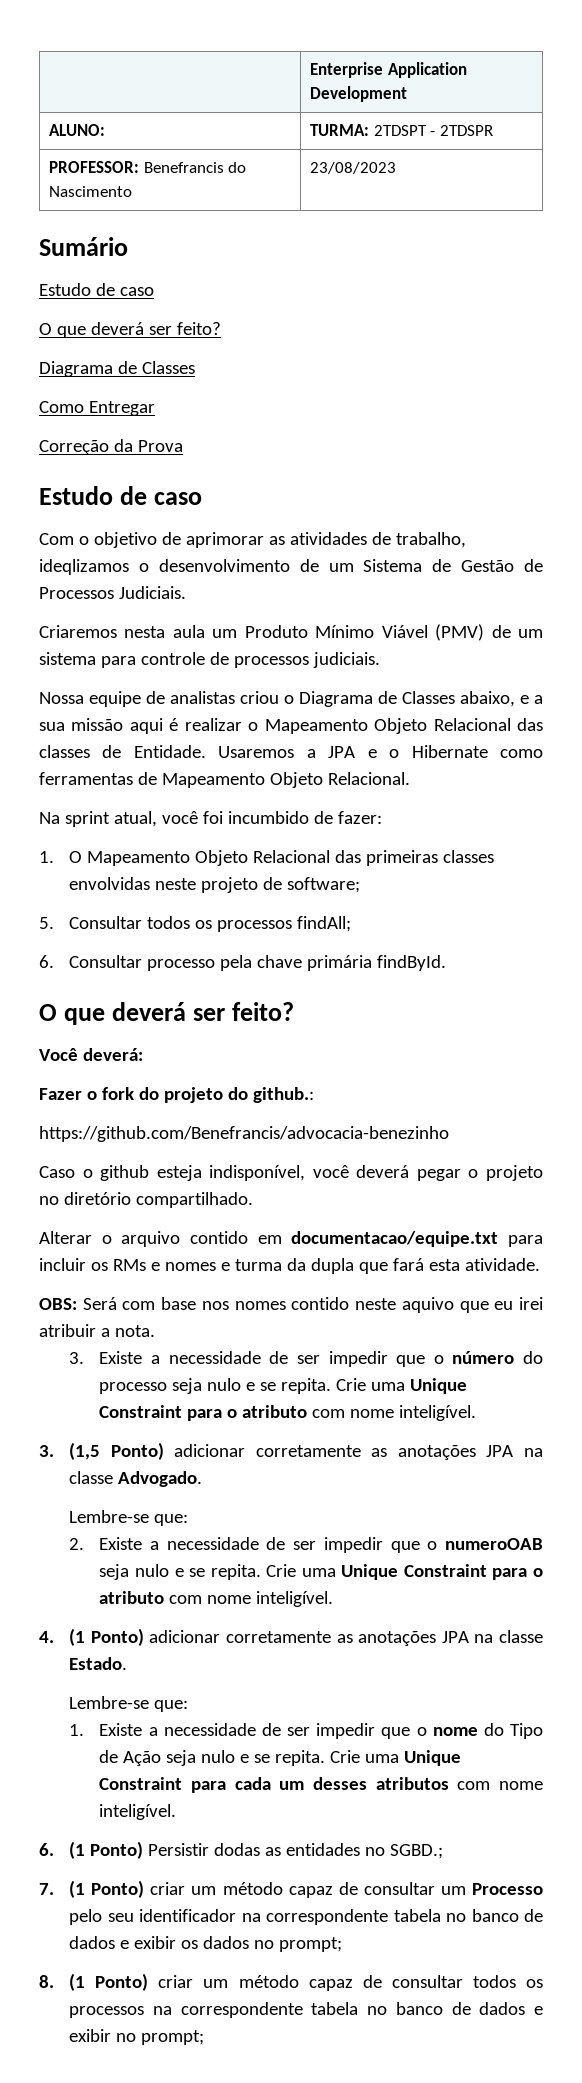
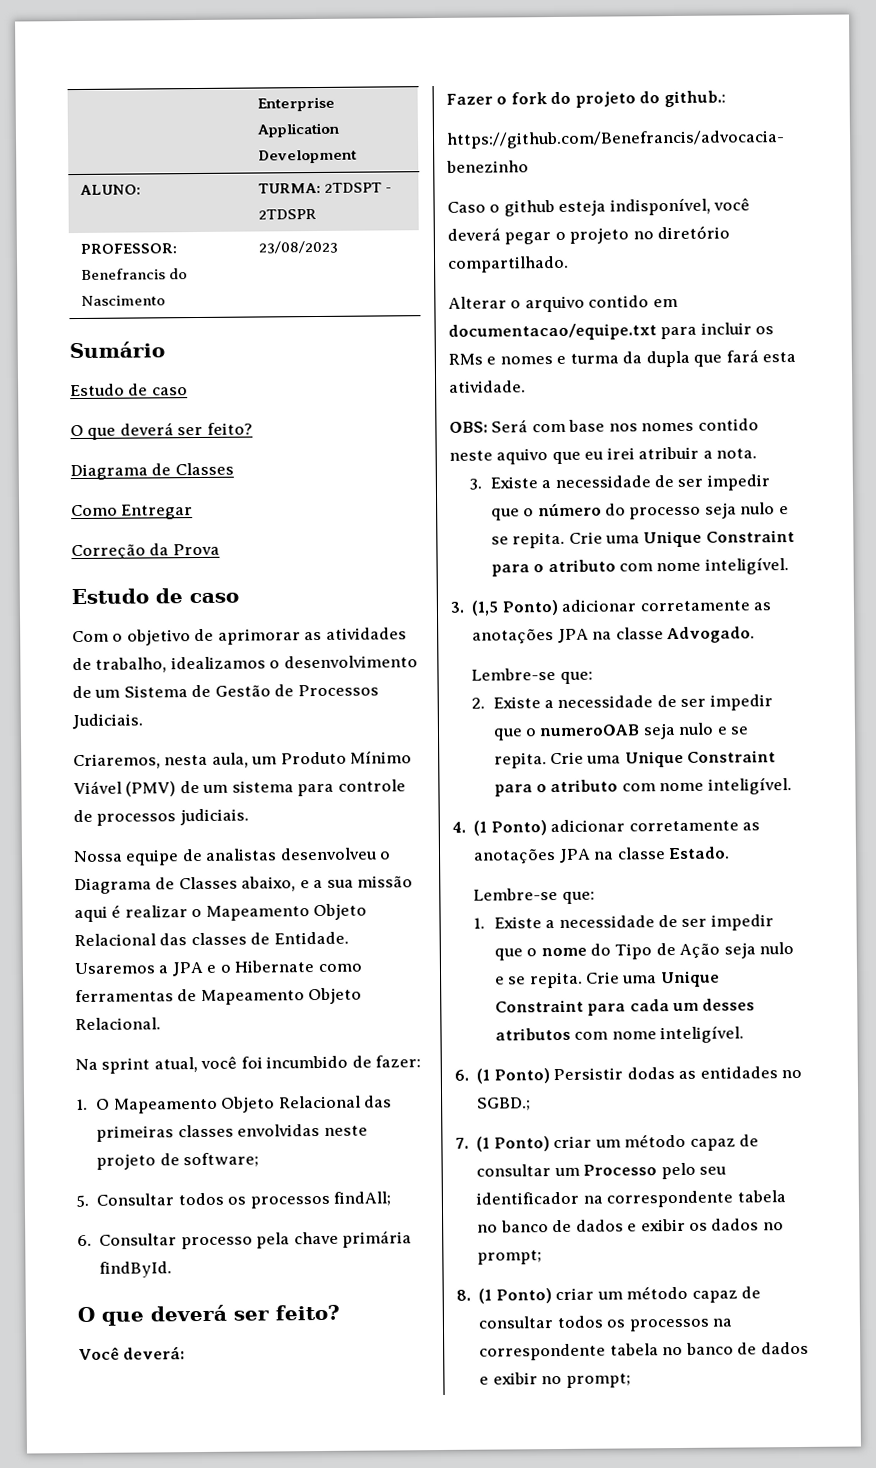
[39,559,129,575] ideqlizamos -> [170,656,266,670] idealizamos
[39,625,205,638] Criaremos nesta aula -> [73,752,249,770] Criaremos, nesta aula,
[240,691,279,704] criou -> [279,847,377,861] desenvolveu

